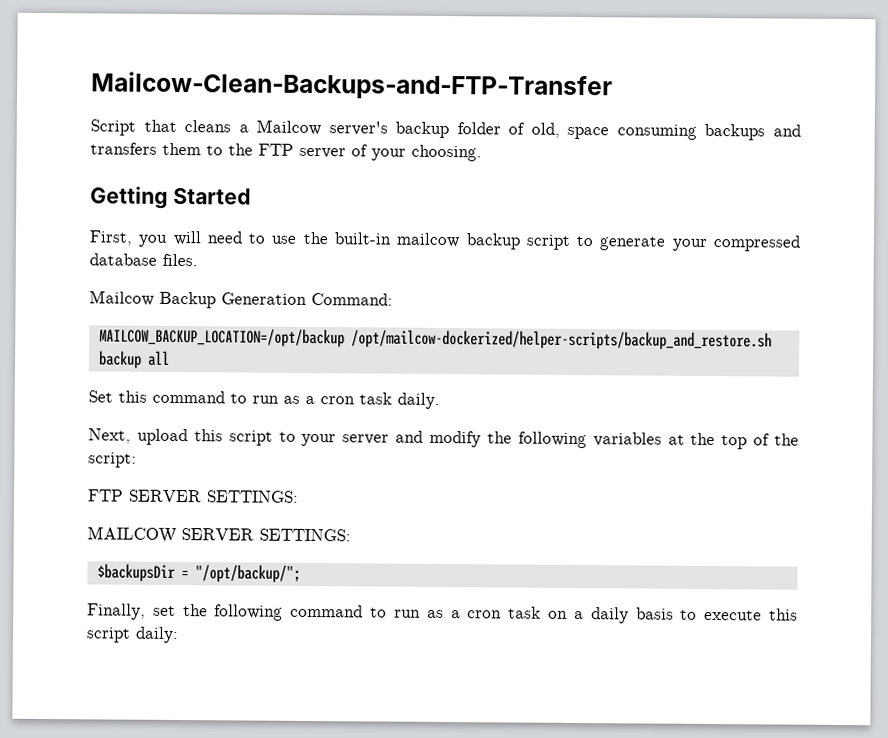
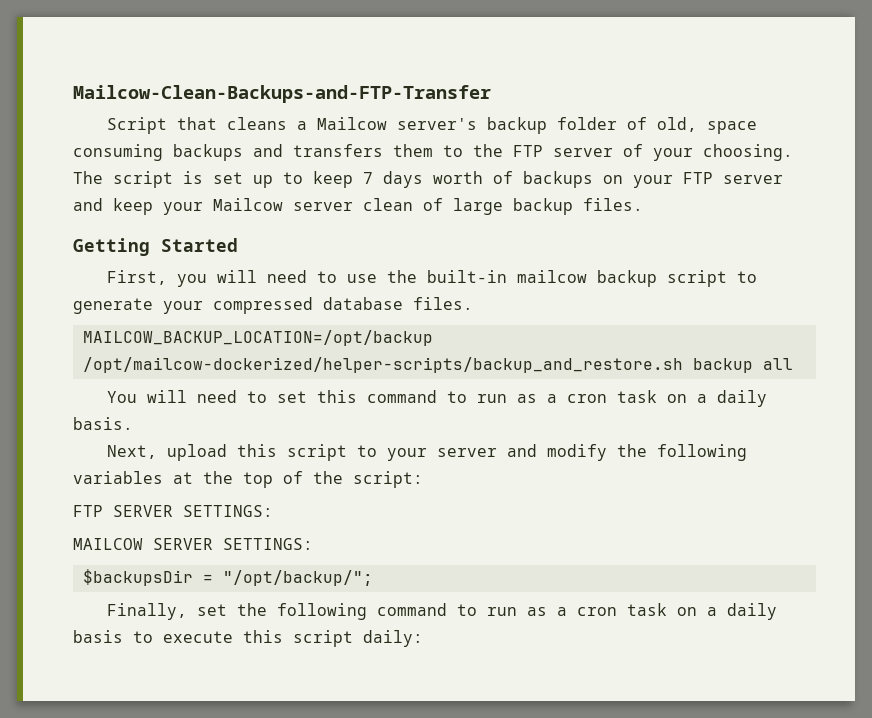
(482, 153) none -> [73,171,783,188] [73,198,643,215] The script is set up to keep 7 days worth of backups on your FTP server and keep your Mailcow server clean of large backup files.
[89,290,393,309] // Mailcow Backup Generation Command: -> (473, 303) none
[88,390,113,403] Set -> [106,390,307,403] You will need to set
[397,392,440,409] daily. -> [666,390,767,407] [73,417,133,430] on a daily basis.

